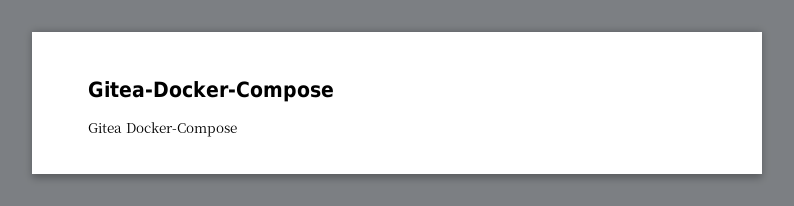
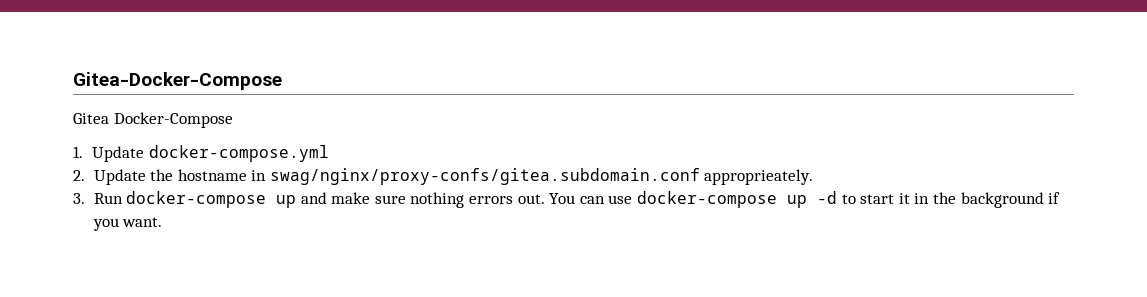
(237, 129) none -> [73,145,329,162] [73,168,814,185] [73,191,1061,208] [92,217,163,231] // 1. Update docker-compose.yml // 2. Update the hostname in swag/nginx/proxy-confs/gitea.subdomain.conf approprieately. // 3. Run docker-compose up and make sure nothing errors out. You can use docker-compose up -d to start it in the background if you want.

